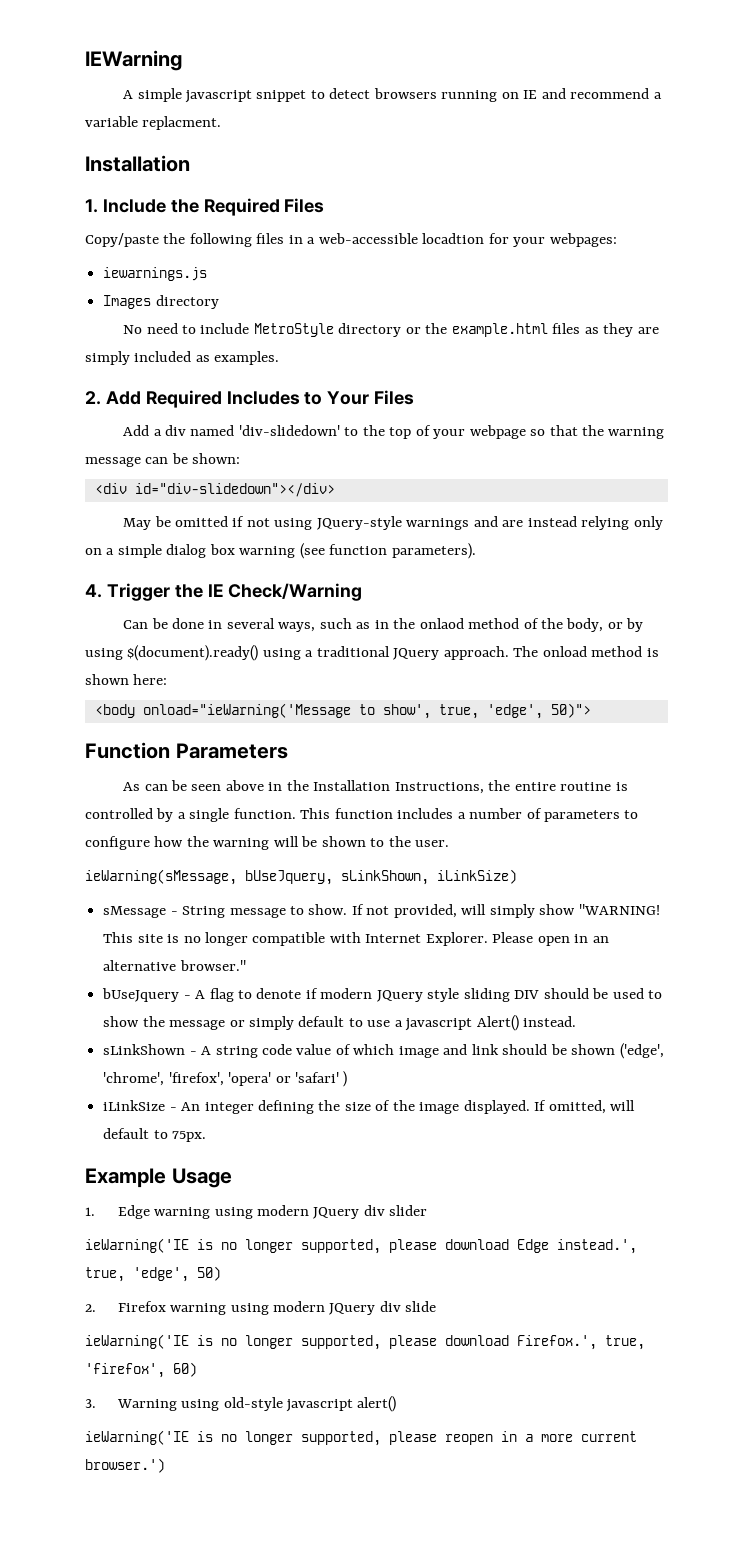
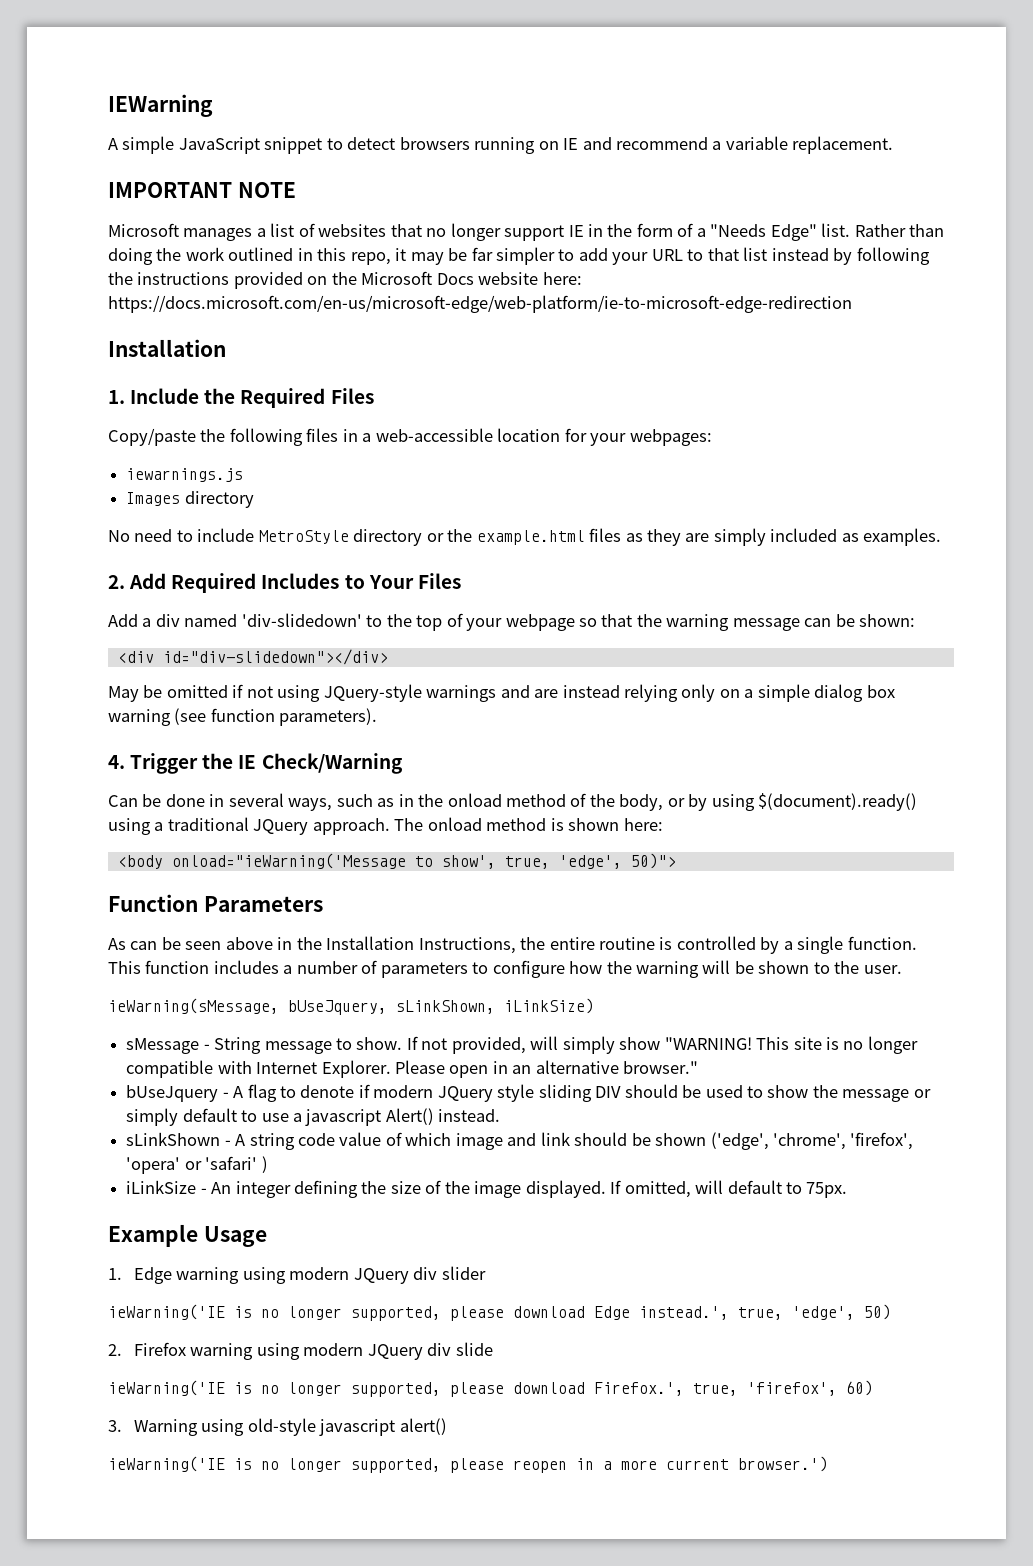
[185,90,253,103] javascript -> [178,137,260,154] JavaScript
[142,116,222,130] replacment. -> [792,136,894,154] [108,182,296,198] [108,223,945,241] [108,247,930,265] [108,271,582,289] [108,295,852,313] replacement. // IMPORTANT NOTE // Microsoft manages a list of websites that no longer support IE in the form of a "Needs Edge" list. Rather than doing the work outlined in this repo, it may be far simpler to add your URL to that list instead by following the instructions provided on the Microsoft Docs website here: https://docs.microsoft.com/en-us/microsoft-edge/web-platform/ie-to-microsoft-edge-redirection
[422,233,485,244] locadtion -> [497,428,561,442] location
[419,618,464,629] onlaod -> [447,793,502,807] onload

